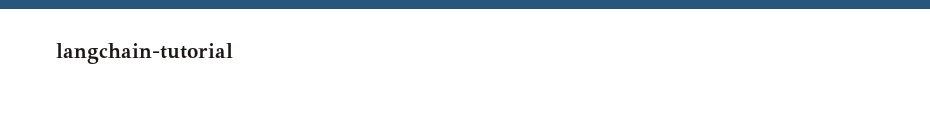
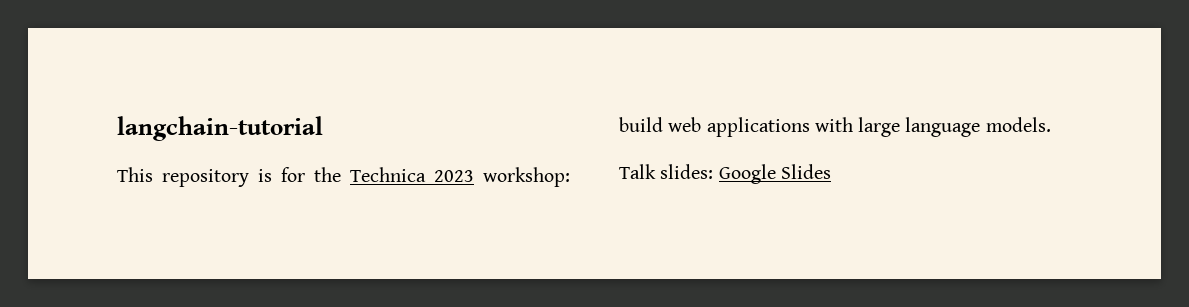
(233, 53) none -> [117,167,570,187] [619,117,1051,137] [619,164,831,184] // This repository is for the Technica 2023 workshop: build web applications with large language models. // Talk slides: Google Slides

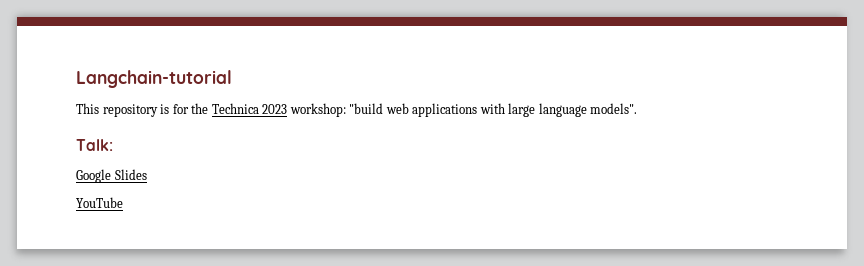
[117,116,323,141] langchain-tutorial -> [76,70,232,88] Langchain-tutorial
[619,117,663,132] build -> [349,103,384,114] "build
[985,117,1051,132] [619,164,714,179] models. // Talk slides: -> [590,103,638,114] [76,139,113,151] models". // Talk: //
(831, 171) none -> [76,197,123,208] // YouTube

